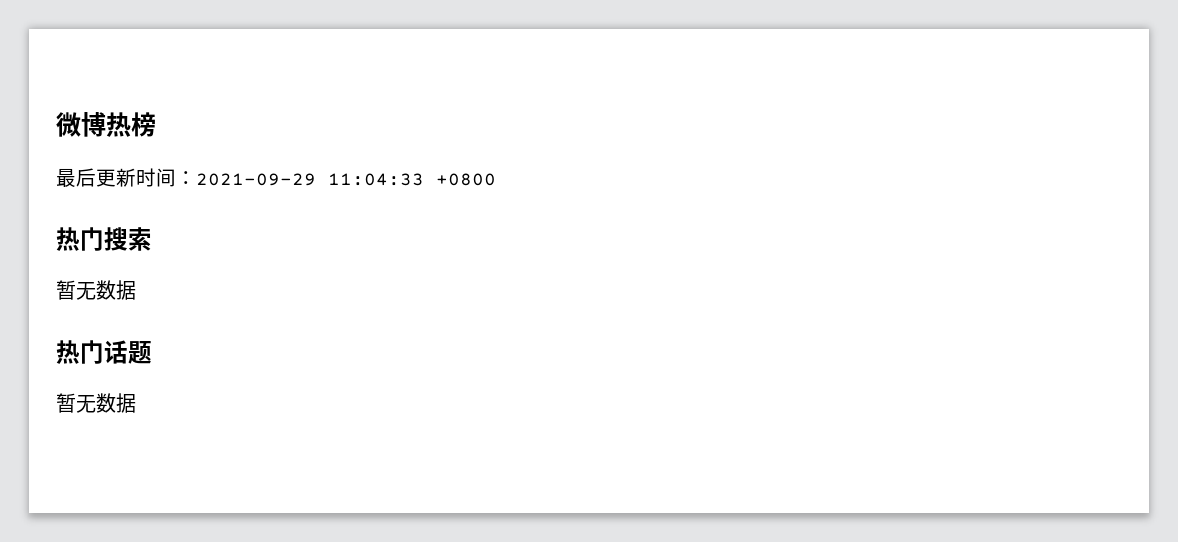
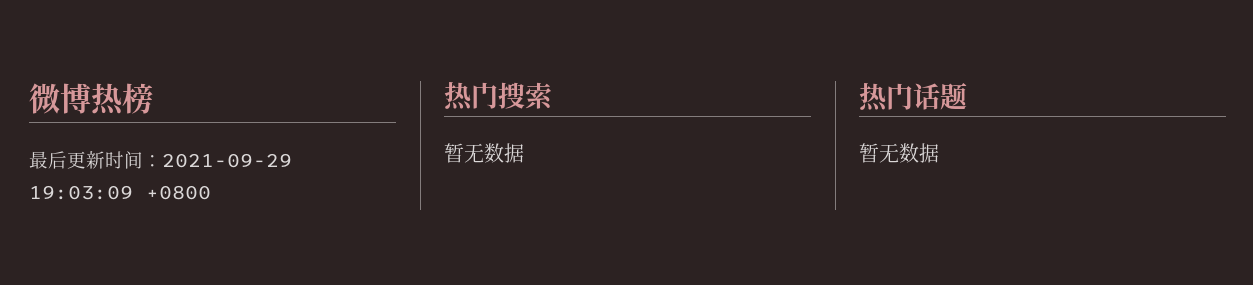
[328,173,424,186] 11:04:33 -> [29,185,133,200] 19:03:09

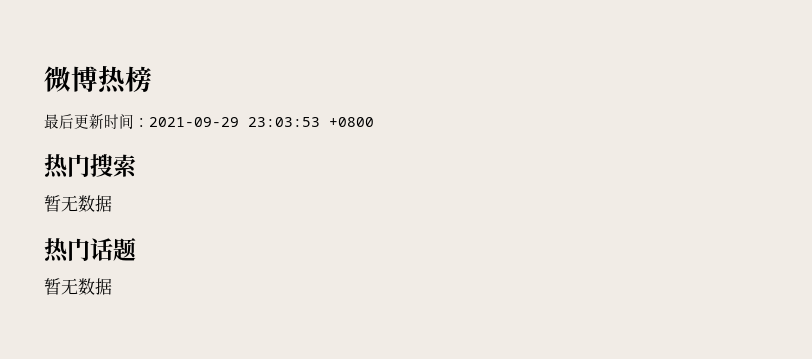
[29,185,133,200] 19:03:09 -> [248,117,320,127] 23:03:53

